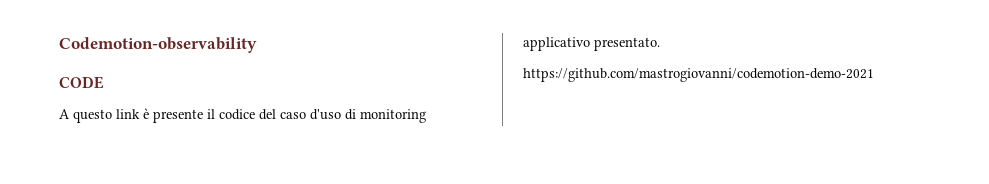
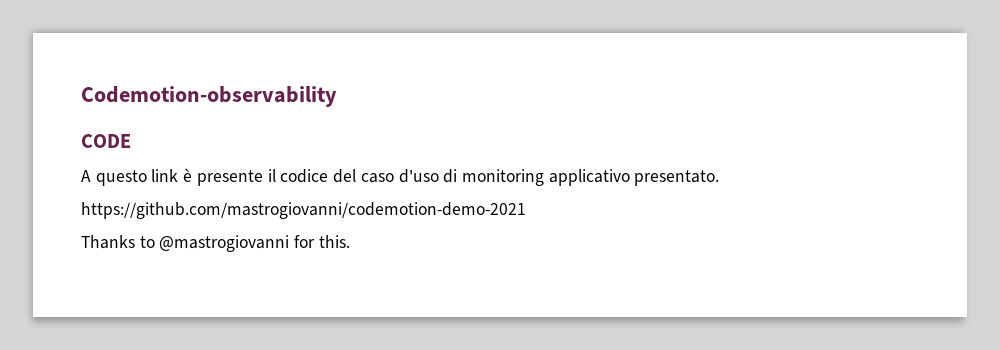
(874, 75) none -> [81,235,350,252] // Thanks to @mastrogiovanni for this.

